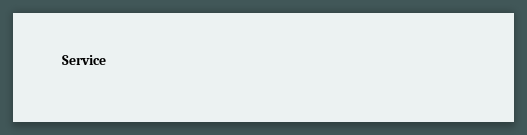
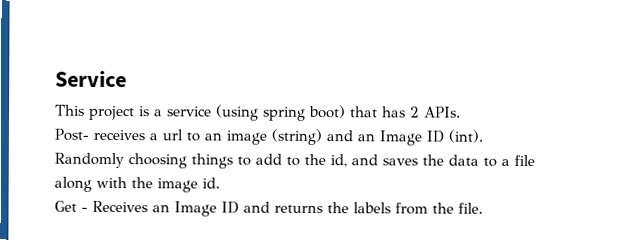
(106, 60) none -> [55,104,461,121] [54,128,483,146] [54,152,535,169] [54,176,220,193] [54,200,483,217] // This project is a service (using spring boot) that has 2 APIs. // Post- receives a url to an image (string) and an Image ID (int). Randomly choosing things to add to the id, and saves the data to a file along with the image id. // Get - Receives an Image ID and returns the labels from the file.

